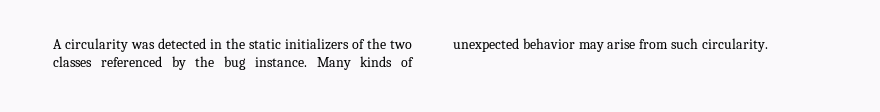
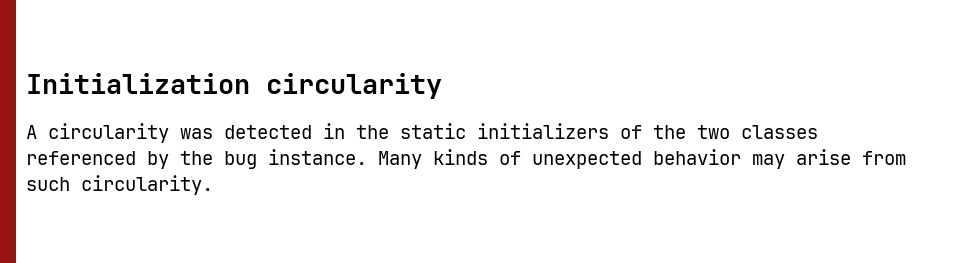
(53, 44) none -> [26,73,442,99] Initialization circularity //

